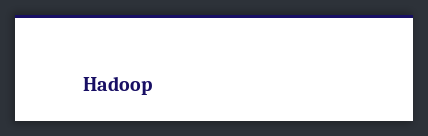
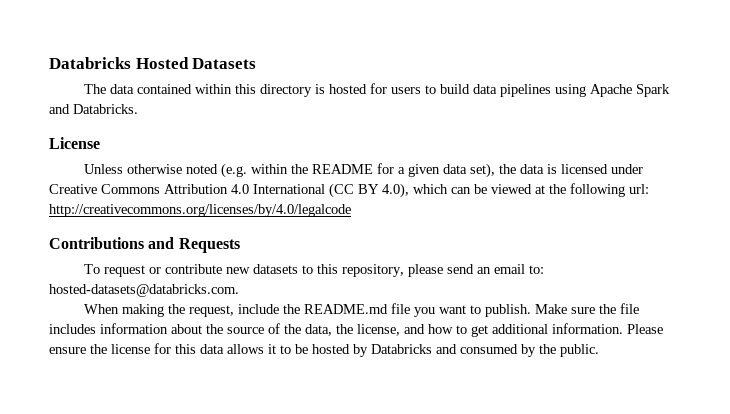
[83,76,152,95] Hadoop -> [49,57,257,69] [84,83,671,97] [49,104,138,114] [49,137,100,149] [84,163,644,178] [49,183,649,198] [49,204,351,217] [49,237,240,253] [84,264,545,277] [49,284,239,297] [84,303,640,317] [49,323,663,337] [49,343,599,357] Databricks Hosted Datasets // The data contained within this directory is hosted for users to build data pipelines using Apache Spark and Databricks. // License // Unless otherwise noted (e.g. within the README for a given data set), the data is licensed under Creative Commons Attribution 4.0 International (CC BY 4.0), which can be viewed at the following url: http://creativecommons.org/licenses/by/4.0/legalcode // Contributions and Requests // To request or contribute new datasets to this repository, please send an email to: hosted-datasets@databricks.com. // When making the request, include the README.md file you want to publish. Make sure the file includes information about the source of the data, the license, and how to get additional information. Please ensure the license for this data allows it to be hosted by Databricks and consumed by the public.

